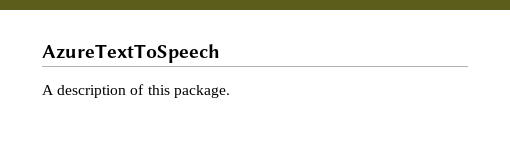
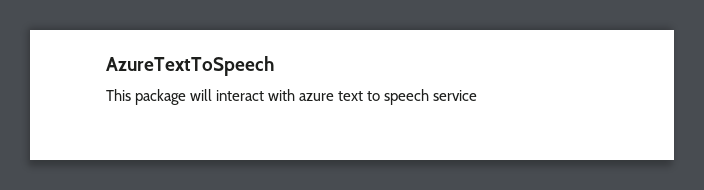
[42,84,230,98] A description of this package. -> [106,89,478,105] This package will interact with azure text to speech service

